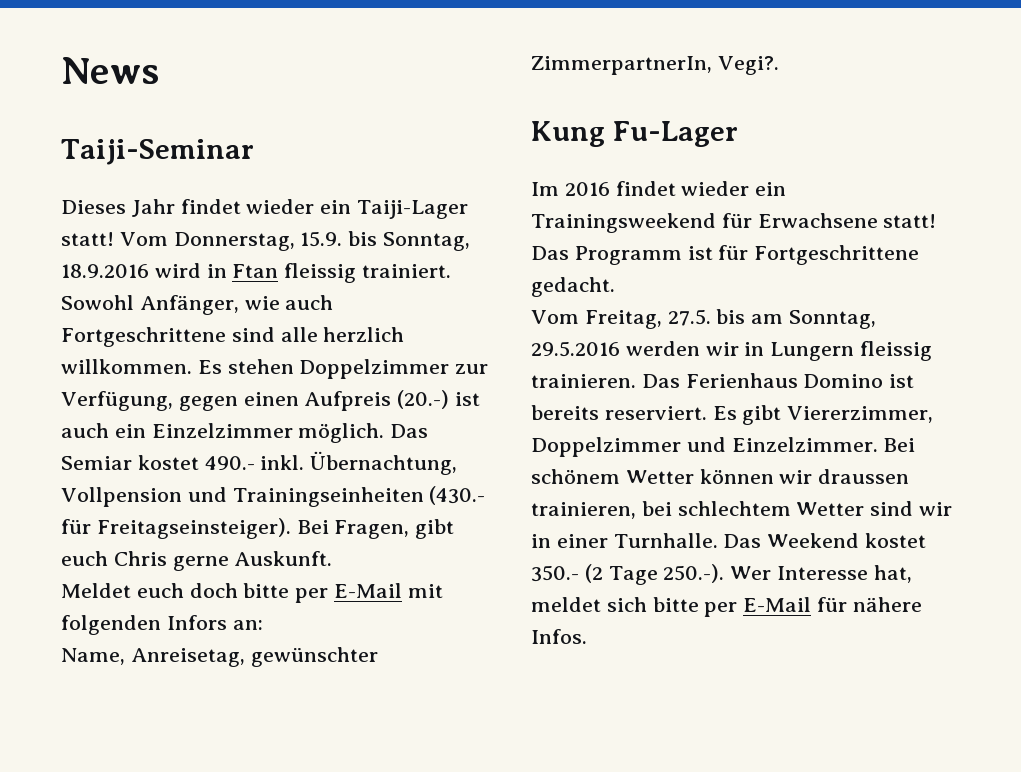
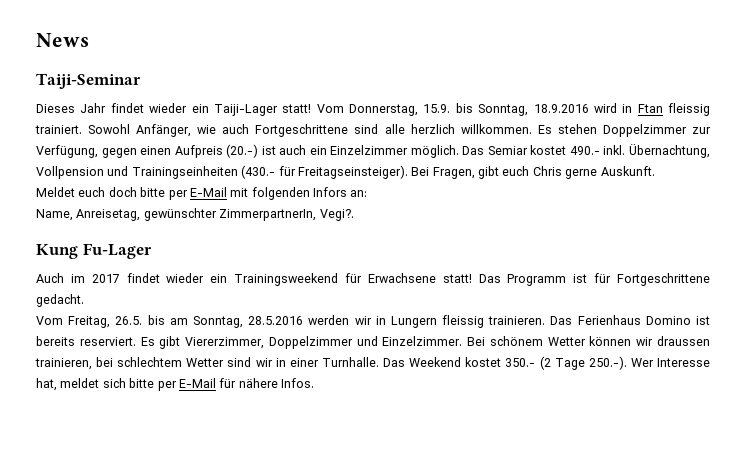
[531,182,610,196] Im 2016 -> [36,273,120,283] Auch im 2017
[667,309,711,326] 27.5. -> [115,316,143,325] 26.5.
[531,341,620,357] 29.5.2016 -> [248,316,304,325] 28.5.2016

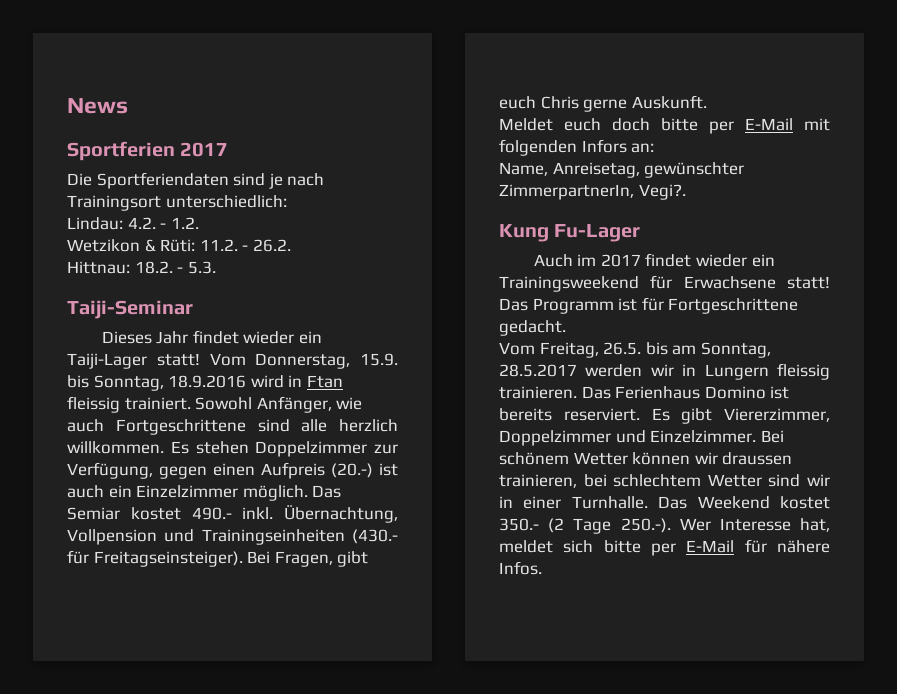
(89, 40) none -> [67,141,229,161] [67,172,325,189] [67,195,287,211] [67,217,199,230] [67,239,291,252] [67,261,216,274] // Sportferien 2017 // Die Sportferiendaten sind je nach Trainingsort unterschiedlich: // Lindau: 4.2. - 1.2. // Wetzikon & Rüti: 11.2. - 26.2. // Hittnau: 18.2. - 5.3.
[248,316,304,325] 28.5.2016 -> [499,364,577,377] 28.5.2017

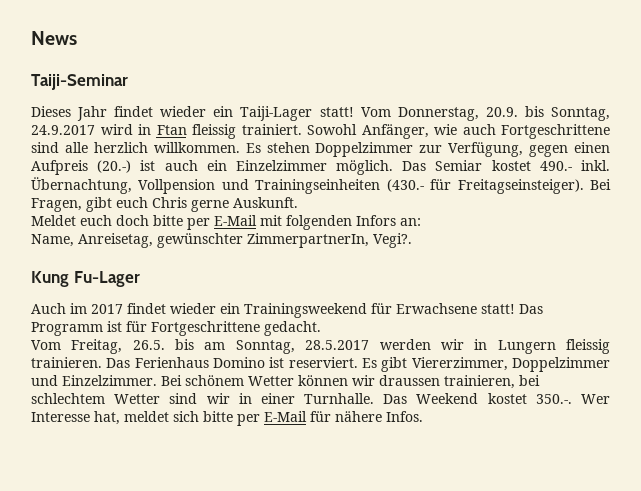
[67,141,229,161] [67,172,325,189] [67,195,287,211] [67,217,199,230] [67,239,291,252] [67,261,216,274] // Sportferien 2017 // Die Sportferiendaten sind je nach Trainingsort unterschiedlich: // Lindau: 4.2. - 1.2. // Wetzikon & Rüti: 11.2. - 26.2. // Hittnau: 18.2. - 5.3. -> (77, 38) none
[360,353,398,366] 15.9. -> [485,107,518,117] 20.9.
[168,375,247,388] 18.9.2016 -> [31,125,95,135] 24.9.2017
[499,408,552,421] bereits -> (285, 362) none
[499,518,671,534] 350.- (2 Tage 250.-). -> [535,394,572,404] 350.-.

